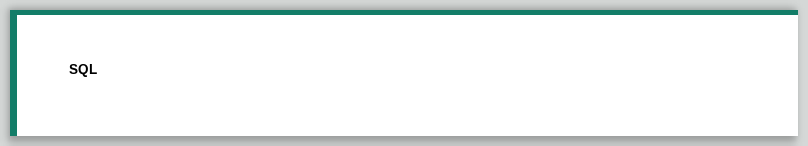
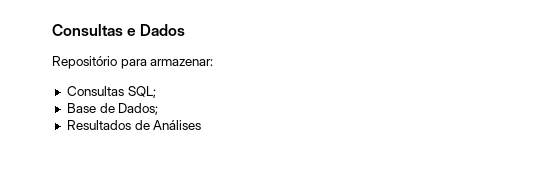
[69,64,97,77] SQL -> [52,24,186,36] [52,56,214,69] [66,86,156,98] [66,103,159,115] [66,120,202,130] Consultas e Dados // Repositório para armazenar: // Consultas SQL; // Base de Dados; // Resultados de Análises

